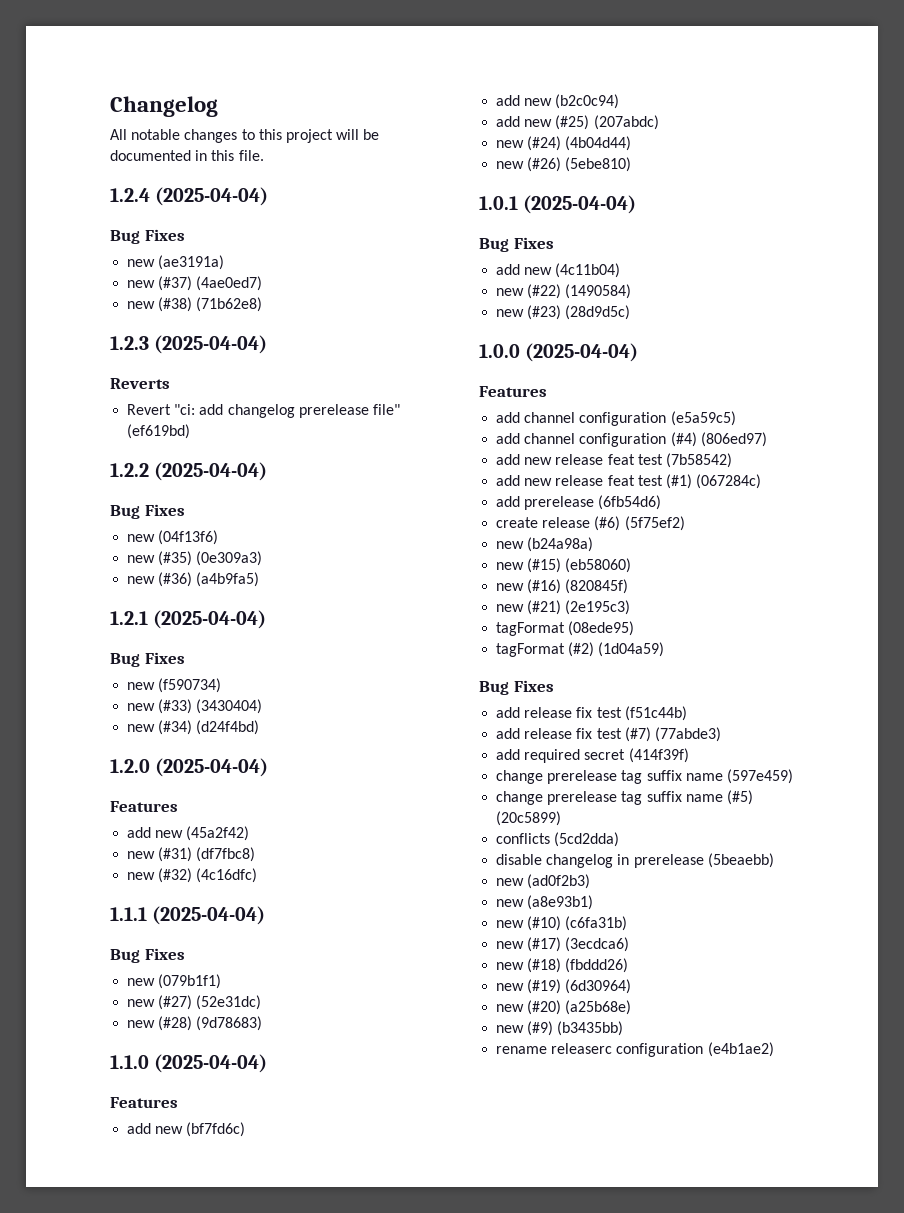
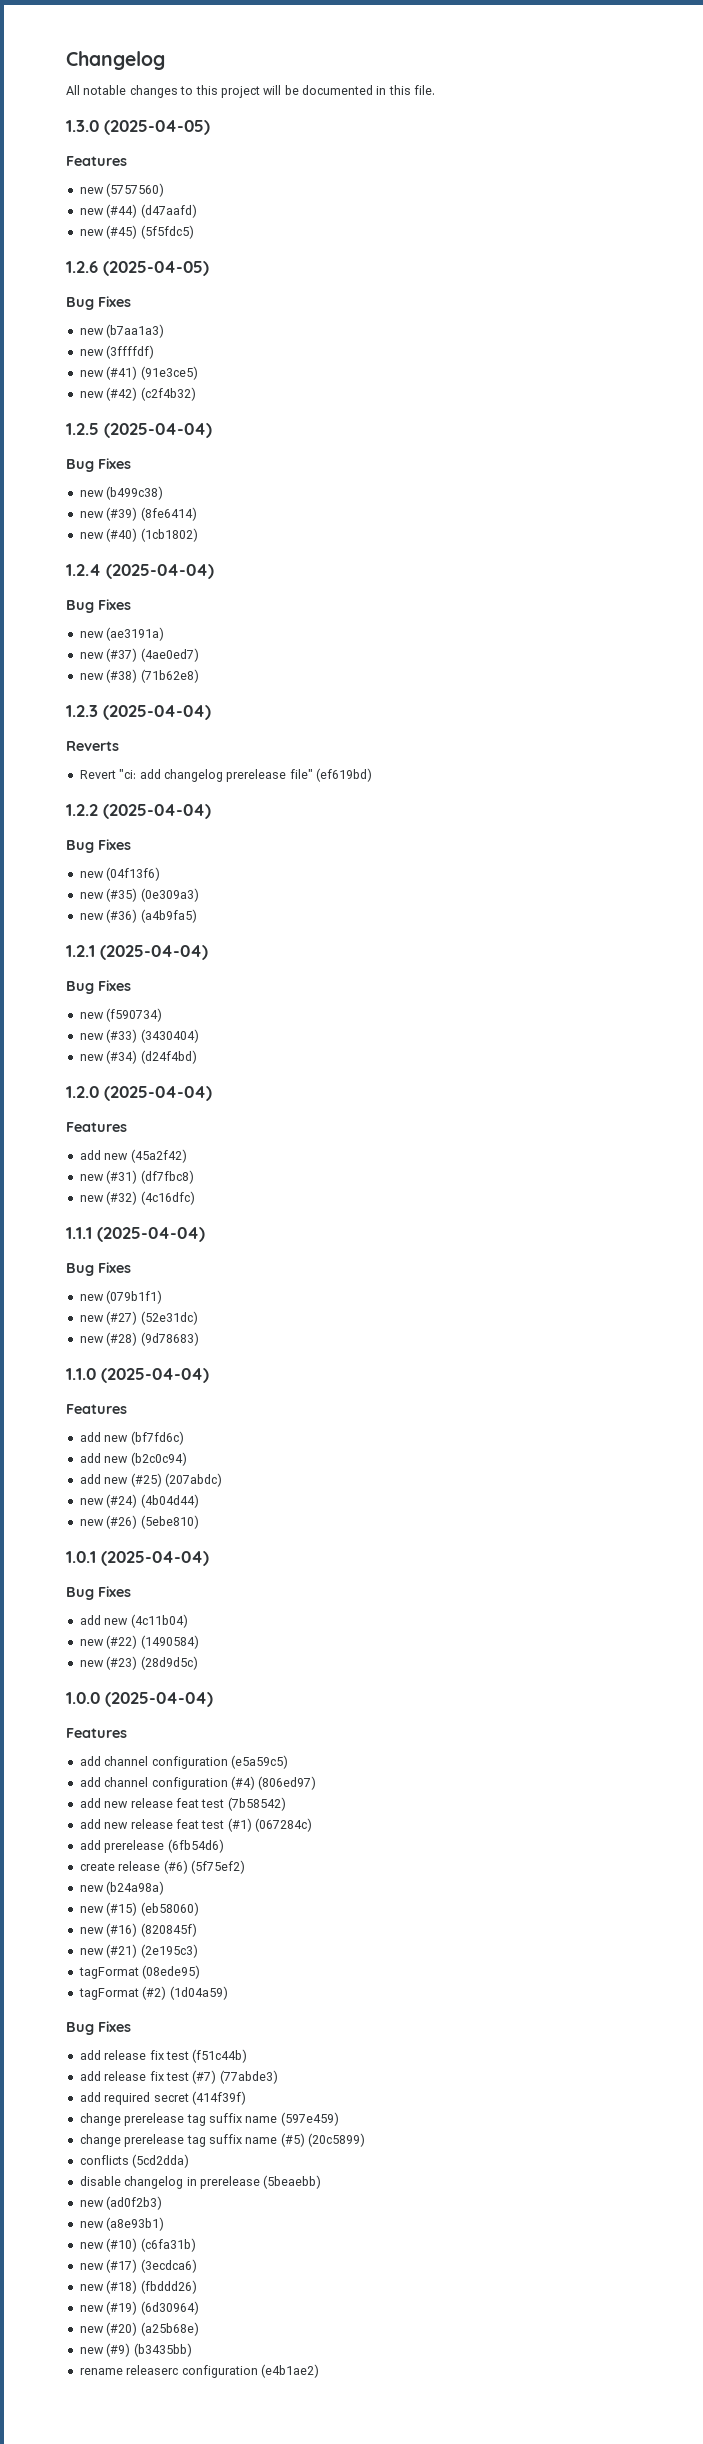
(264, 155) none -> [66,120,210,135] [66,156,127,166] [79,183,165,197] [79,204,197,218] [79,225,194,239] [66,261,209,276] [66,296,131,310] [79,324,165,338] [79,345,155,359] [79,366,198,380] [79,387,196,401] [66,423,212,438] [66,458,131,472] [79,486,164,500] [79,507,197,521] [79,528,198,542] // 1.3.0 (2025-04-05) // Features // new (5757560) // new (#44) (d47aafd) // new (#45) (5f5fdc5) // 1.2.6 (2025-04-05) // Bug Fixes // new (b7aa1a3) // new (3ffffdf) // new (#41) (91e3ce5) // new (#42) (c2f4b32) // 1.2.5 (2025-04-04) // Bug Fixes // new (b499c38) // new (#39) (8fe6414) // new (#40) (1cb1802)

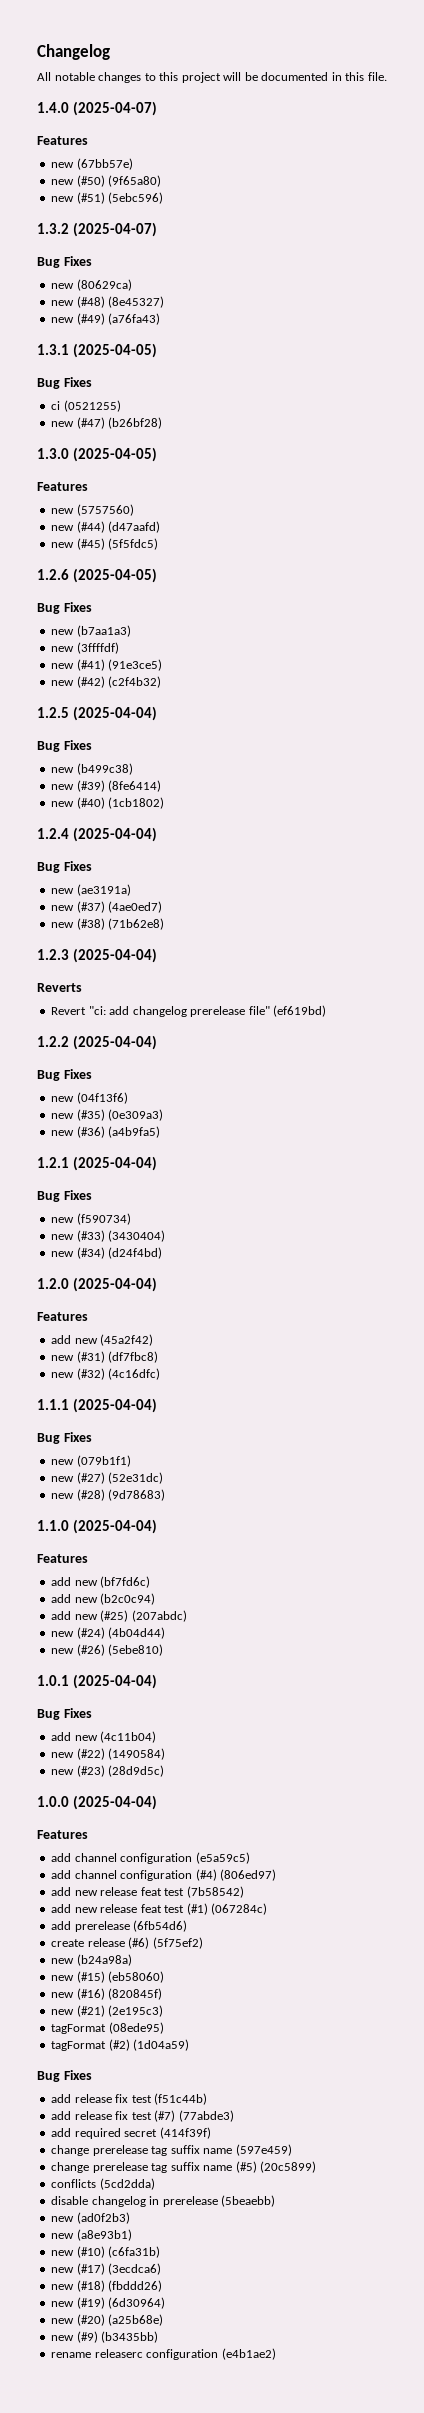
(436, 90) none -> [37,101,158,116] [37,136,88,145] [51,158,133,170] [51,175,162,187] [51,192,164,204] [37,222,158,237] [37,256,92,268] [51,279,132,291] [51,296,165,308] [51,313,161,325] [37,343,158,358] [37,377,92,389] [51,400,121,412] [51,417,163,429] // 1.4.0 (2025-04-07) // Features // new (67bb57e) // new (#50) (9f65a80) // new (#51) (5ebc596) // 1.3.2 (2025-04-07) // Bug Fixes // new (80629ca) // new (#48) (8e45327) // new (#49) (a76fa43) // 1.3.1 (2025-04-05) // Bug Fixes // ci (0521255) // new (#47) (b26bf28)

